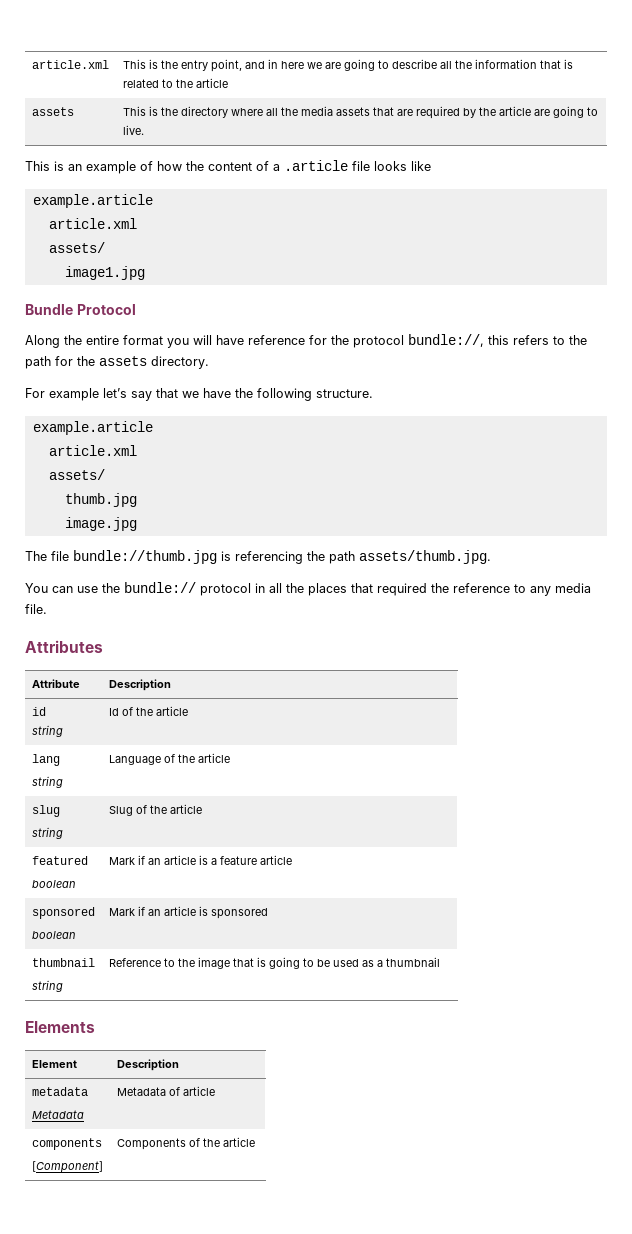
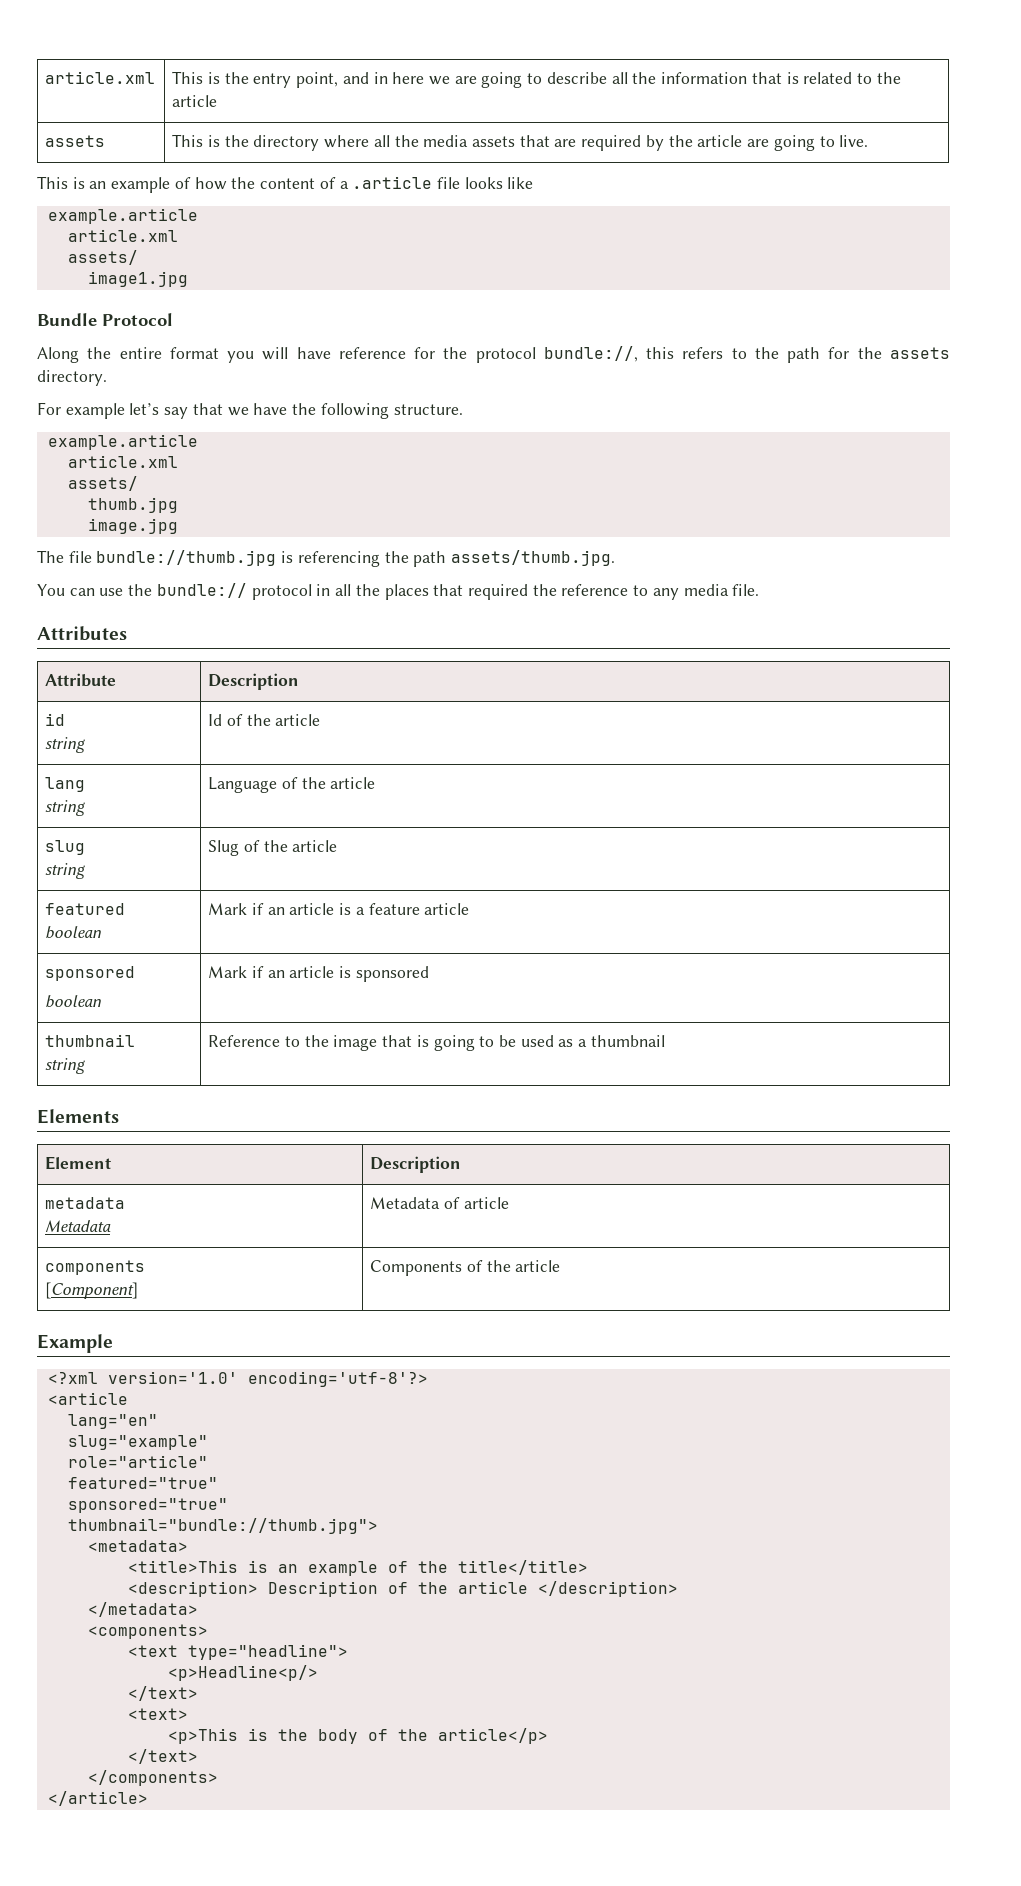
(255, 1142) none -> [37,1334,113,1353] [47,1371,428,1387] [47,1392,128,1405] [67,1414,158,1429] [67,1435,208,1450] [67,1455,208,1468] [67,1477,218,1489] [67,1498,228,1513] [67,1518,378,1534] [87,1540,188,1552] [127,1560,588,1576] [127,1581,678,1597] [87,1602,198,1617] [87,1624,208,1639] [127,1644,348,1660] [167,1665,318,1681] [127,1686,198,1701] [127,1708,188,1720] [167,1728,548,1744] [127,1749,198,1764] [87,1770,218,1786] [47,1791,148,1806] // Example // <?xml version='1.0' encoding='utf-8'?> // <article // lang="en" // slug="example" // role="article" // featured="true" // sponsored="true" // thumbnail="bundle://thumb.jpg"> // <metadata> // <title>This is an example of the title</title> // <description> Description of the article </description> // </metadata> // <components> // <text type="headline"> // <p>Headline<p/> // </text> // <text> // <p>This is the body of the article</p> // </text> // </components> // </article>

